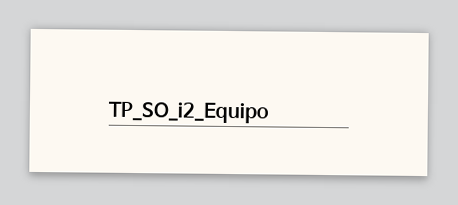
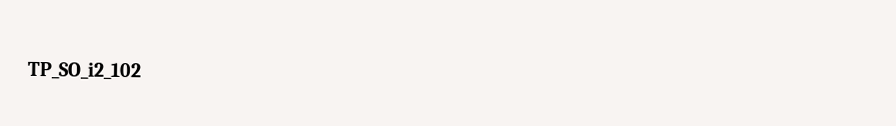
[108,101,269,124] TP_SO_i2_Equipo -> [27,61,141,81] TP_SO_i2_102

